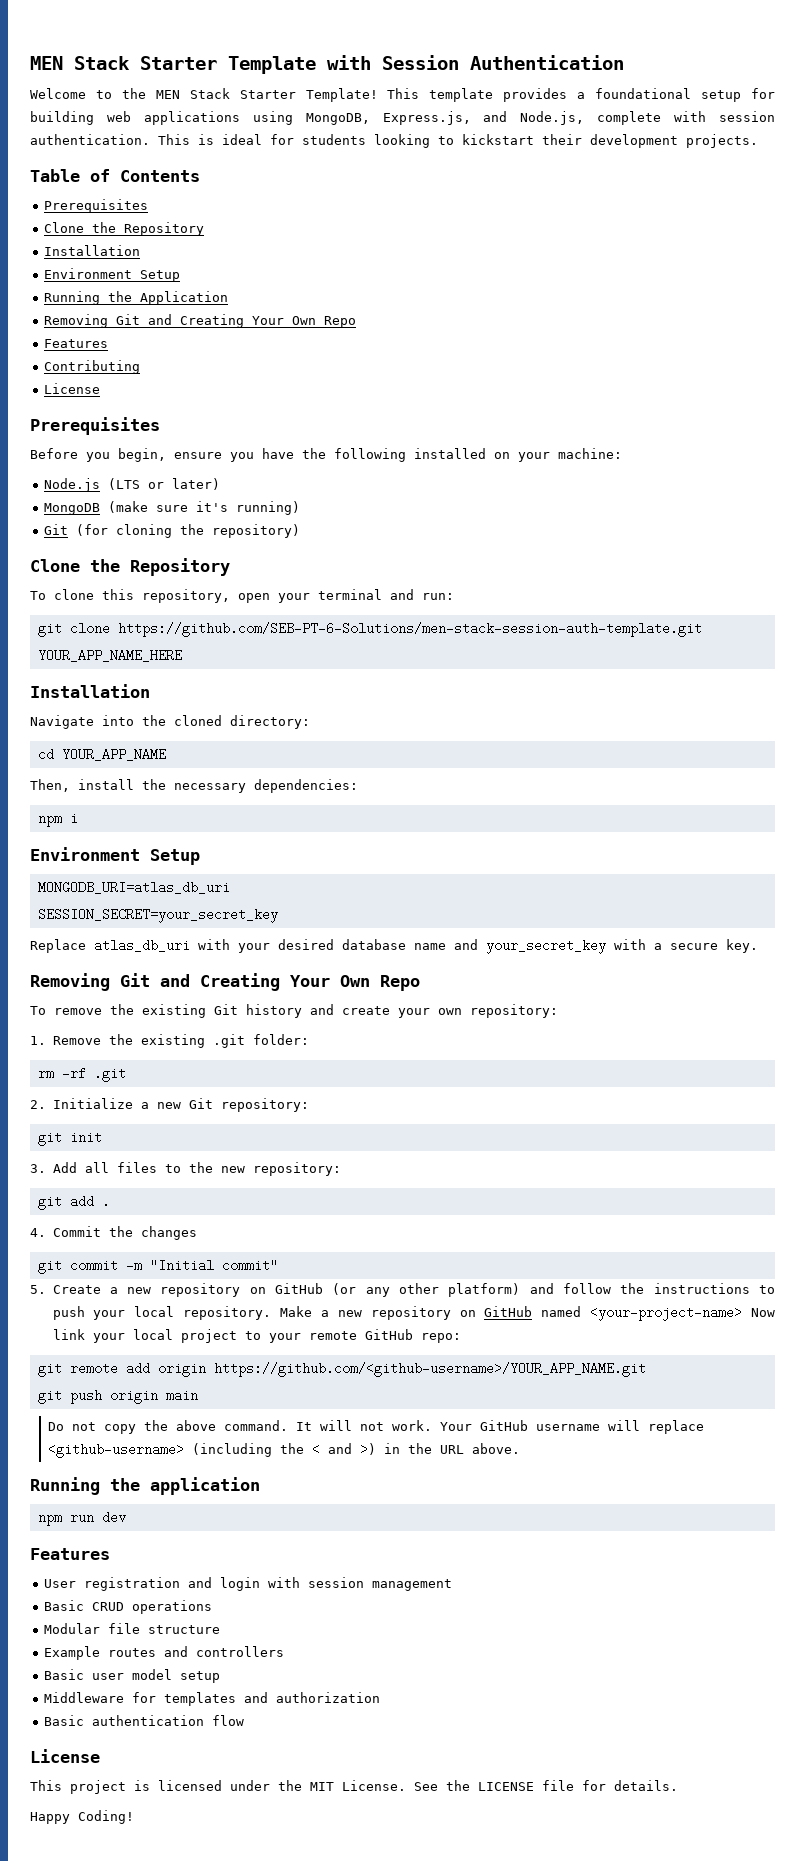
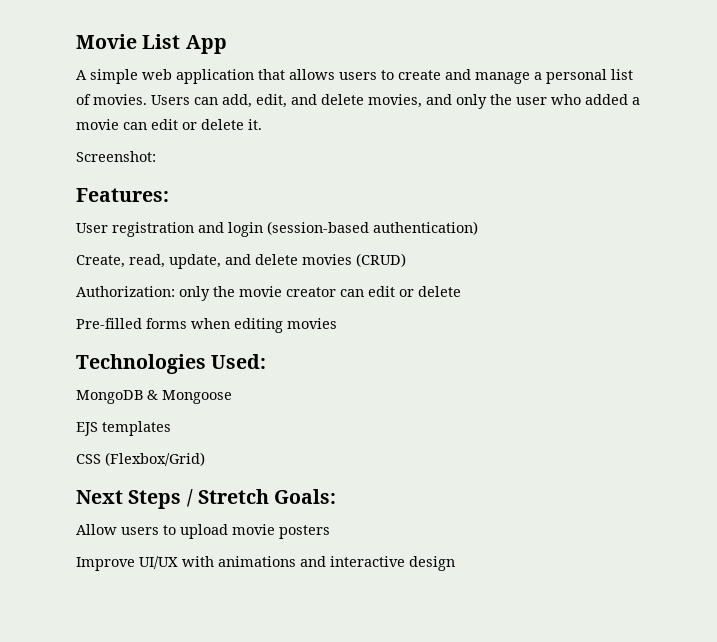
[30,55,624,74] [30,88,775,102] [30,111,775,125] [30,134,758,148] [30,169,200,182] [44,199,149,213] [44,222,205,236] [44,245,141,256] [44,268,181,282] [44,291,229,305] [44,314,357,328] [44,339,109,348] [44,360,141,374] [44,383,101,394] [30,417,160,435] [30,448,622,462] [44,478,221,492] [44,501,301,515] [44,524,301,538] [30,558,230,576] [30,589,454,603] [37,622,702,637] [37,649,182,662] [30,684,150,698] [30,715,310,729] [37,748,166,761] [30,779,358,793] [37,814,78,827] [30,847,200,865] [37,881,230,894] [37,908,278,923] [30,939,758,954] [30,973,420,991] [30,1004,558,1018] [30,1034,309,1048] [37,1067,126,1082] [30,1098,309,1112] [37,1133,102,1146] [30,1162,341,1176] [37,1195,110,1210] [30,1226,197,1240] [37,1259,278,1274] [30,1283,775,1297] [52,1306,775,1321] [52,1329,461,1343] [37,1362,646,1377] [37,1389,198,1404] [48,1420,705,1434] [48,1443,521,1458] [30,1477,260,1495] [37,1511,126,1526] [30,1548,110,1560] [44,1577,453,1591] [44,1600,213,1614] [44,1623,221,1634] [44,1646,285,1660] [44,1669,221,1683] [44,1692,381,1706] [44,1715,245,1726] [30,1749,100,1763] [30,1780,678,1794] [30,1810,134,1824] MEN Stack Starter Template with Session Authentication // Welcome to the MEN Stack Starter Template! This template provides a foundational setup for building web applications using MongoDB, Express.js, and Node.js, complete with session authentication. This is ideal for students looking to kickstart their development projects. // Table of Contents // Prerequisites // Clone the Repository // Installation // Environment Setup // Running the Application // Removing Git and Creating Your Own Repo // Features // Contributing // License // Prerequisites // Before you begin, ensure you have the following installed on your machine: // Node.js (LTS or later) // MongoDB (make sure it's running) // Git (for cloning the repository) // Clone the Repository // To clone this repository, open your terminal and run: // git clone https://github.com/SEB-PT-6-Solutions/men-stack-session-auth-template.git YOUR_APP_NAME_HERE // Installation // Navigate into the cloned directory: // cd YOUR_APP_NAME // Then, install the necessary dependencies: // npm i // Environment Setup // MONGODB_URI=atlas_db_uri // SESSION_SECRET=your_secret_key // Replace atlas_db_uri with your desired database name and your_secret_key with a secure key. // Removing Git and Creating Your Own Repo // To remove the existing Git history and create your own repository: // 1. Remove the existing .git folder: // rm -rf .git // 2. Initialize a new Git repository: // git init // 3. Add all files to the new repository: // git add . // 4. Commit the changes // git commit -m "Initial commit" // 5. Create a new repository on GitHub (or any other platform) and follow the instructions to push your local repository. Make a new repository on GitHub named <your-project-name> Now link your local project to your remote GitHub repo: // git remote add origin https://github.com/<github-username>/YOUR_APP_NAME.git // git push origin main // Do not copy the above command. It will not work. Your GitHub username will replace <github-username> (including the < and >) in the URL above. // Running the application // npm run dev // Features // User registration and login with session management // Basic CRUD operations // Modular file structure // Example routes and controllers // Basic user model setup // Middleware for templates and authorization // Basic authentication flow // License // This project is licensed under the MIT License. See the LICENSE file for details. // Happy Coding! -> [76,34,227,54] [76,69,633,84] [76,94,640,109] [76,119,262,130] [76,151,156,162] [76,188,169,202] [76,221,478,237] [76,253,406,269] [76,286,461,301] [76,318,337,333] [76,354,267,374] [76,390,232,404] [76,421,171,436] [76,452,205,466] [76,489,337,509] [76,524,330,539] [76,556,455,571] Movie List App // A simple web application that allows users to create and manage a personal list of movies. Users can add, edit, and delete movies, and only the user who added a movie can edit or delete it. // Screenshot: // Features: // User registration and login (session-based authentication) // Create, read, update, and delete movies (CRUD) // Authorization: only the movie creator can edit or delete // Pre-filled forms when editing movies // Technologies Used: // MongoDB & Mongoose // EJS templates // CSS (Flexbox/Grid) // Next Steps / Stretch Goals: // Allow users to upload movie posters // Improve UI/UX with animations and interactive design

